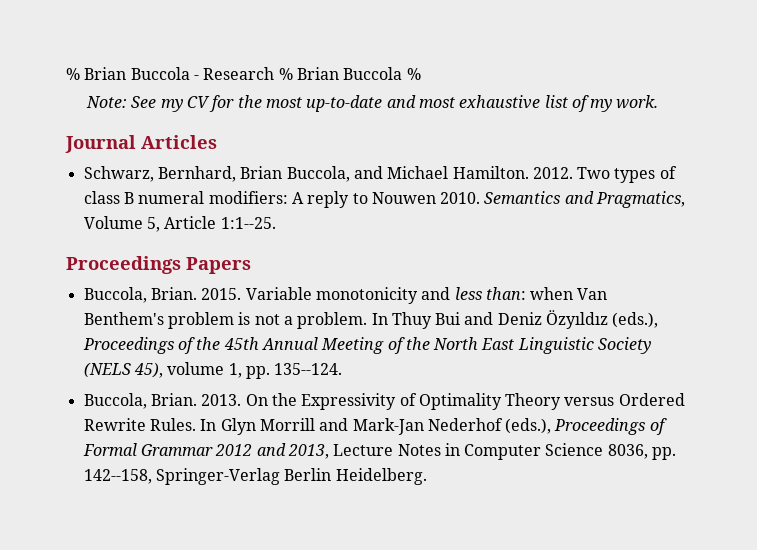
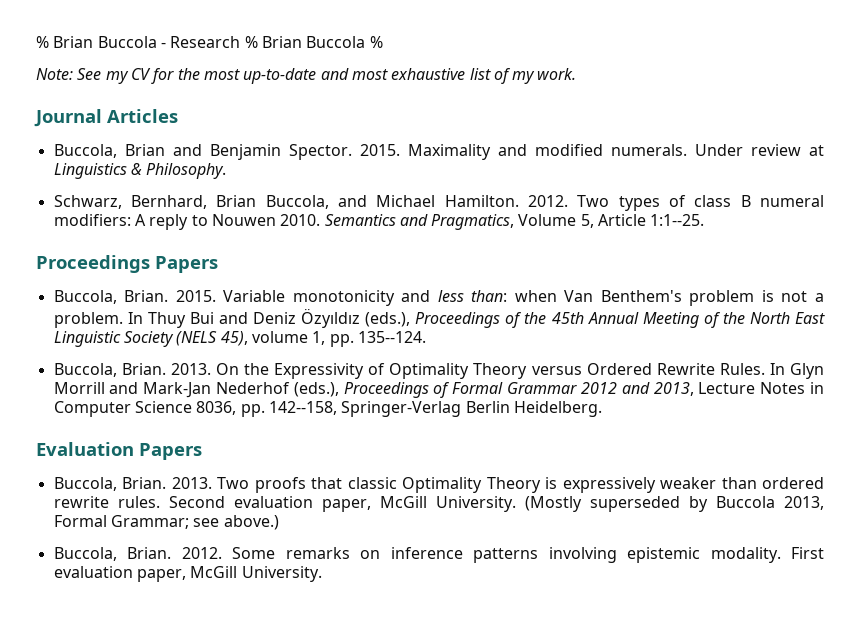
(217, 142) none -> [53,144,824,160] [53,163,227,179] // Buccola, Brian and Benjamin Spector. 2015. Maximality and modified numerals. Under review at Linguistics & Philosophy.
(427, 476) none -> [36,442,202,460] [53,477,824,493] [53,496,824,512] [53,515,279,530] [53,547,825,563] [53,566,322,582] // Evaluation Papers // Buccola, Brian. 2013. Two proofs that classic Optimality Theory is expressively weaker than ordered rewrite rules. Second evaluation paper, McGill University. (Mostly superseded by Buccola 2013, Formal Grammar; see above.) // Buccola, Brian. 2012. Some remarks on inference patterns involving epistemic modality. First evaluation paper, McGill University.

